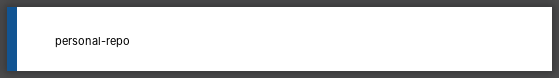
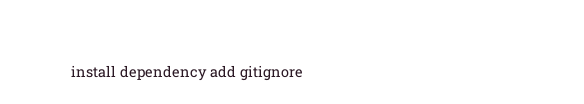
[55,37,130,48] personal-repo -> [71,65,303,81] install dependency add gitignore

